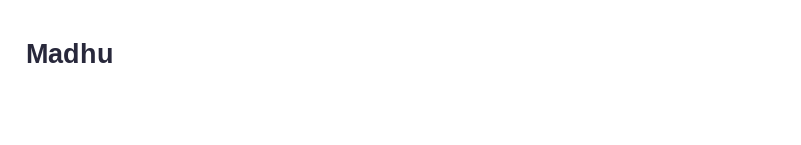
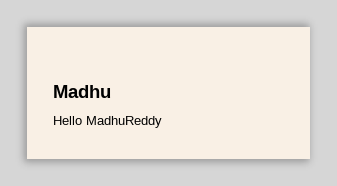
(114, 53) none -> [53,116,162,128] // Hello MadhuReddy

